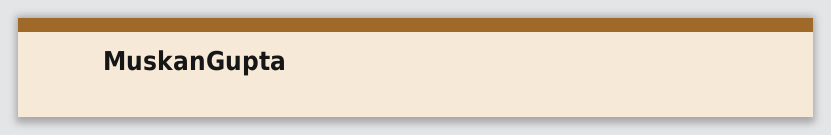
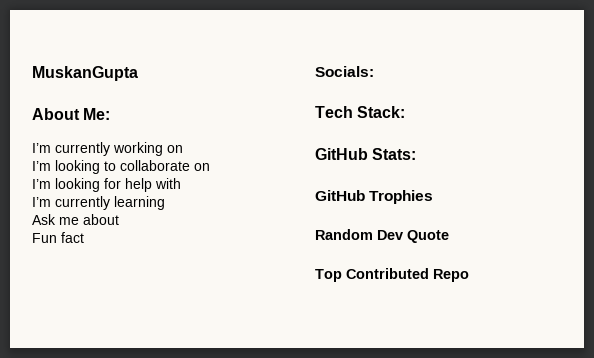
(286, 63) none -> [32,108,111,120] [32,142,183,156] [32,160,210,174] [32,178,181,192] [32,196,165,210] [32,214,119,225] [32,232,84,243] [315,66,374,77] [315,106,406,118] [315,148,417,160] [315,190,434,204] [315,229,449,243] [315,268,469,282] // About Me: // I’m currently working on // I’m looking to collaborate on // I’m looking for help with // I’m currently learning // Ask me about // Fun fact // Socials: // Tech Stack: // GitHub Stats: // GitHub Trophies // Random Dev Quote // Top Contributed Repo

